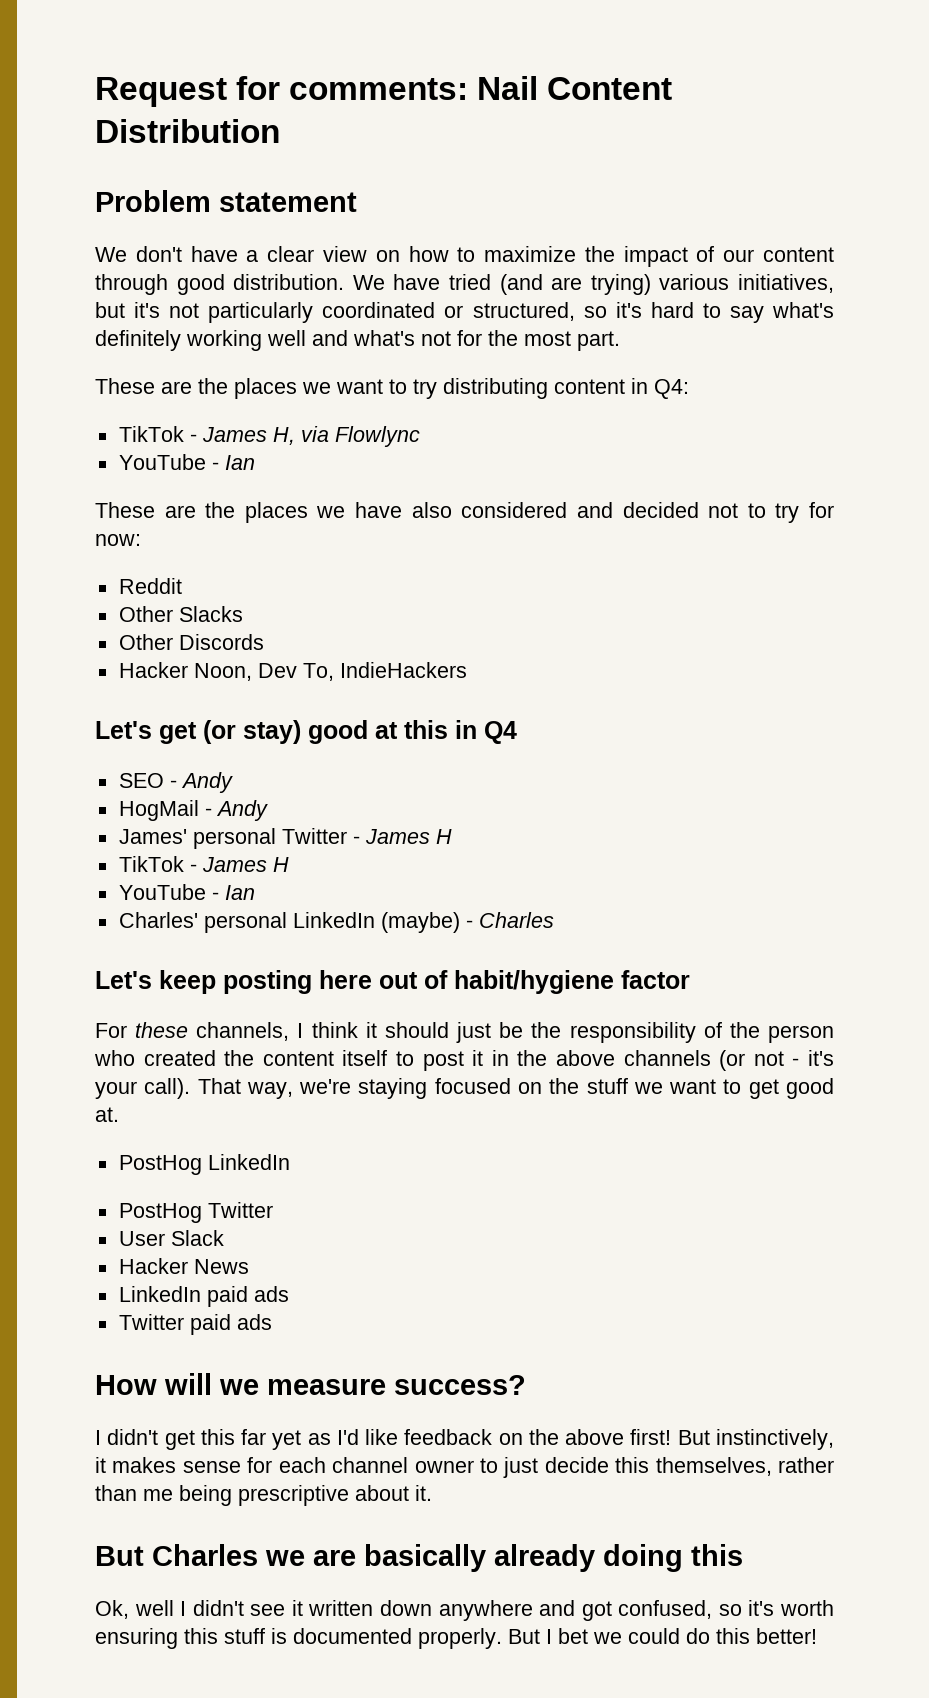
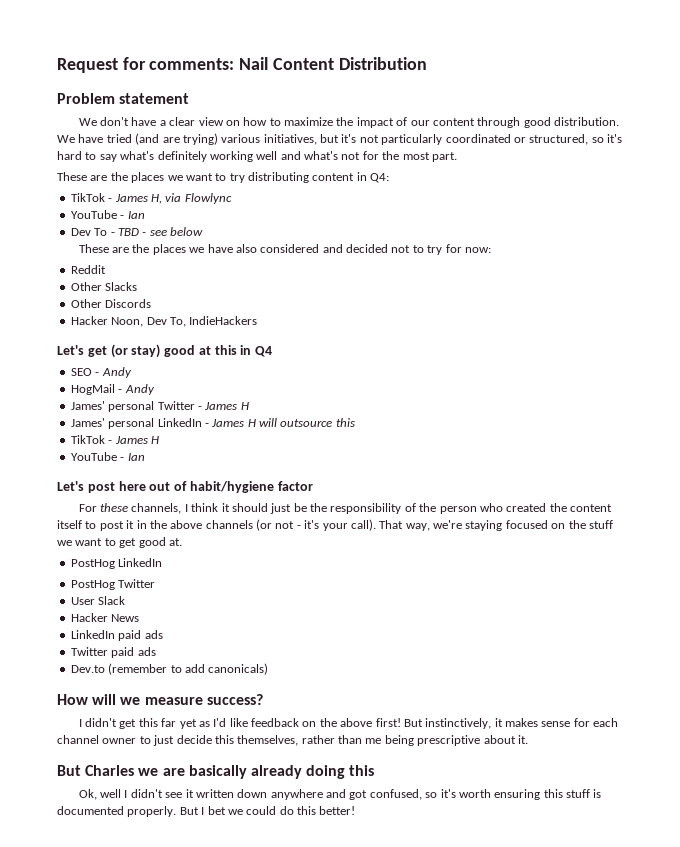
(255, 462) none -> [70,227,203,236] // Dev To - TBD - see below
(452, 836) none -> [70,418,355,429] // James' personal LinkedIn - James H will outsource this
[118,912,554,933] [95,970,312,994] // Charles' personal LinkedIn (maybe) - Charles // Let's keep posting -> [57,481,115,493] // Let's post
(272, 1322) none -> [70,663,269,675] // Dev.to (remember to add canonicals)

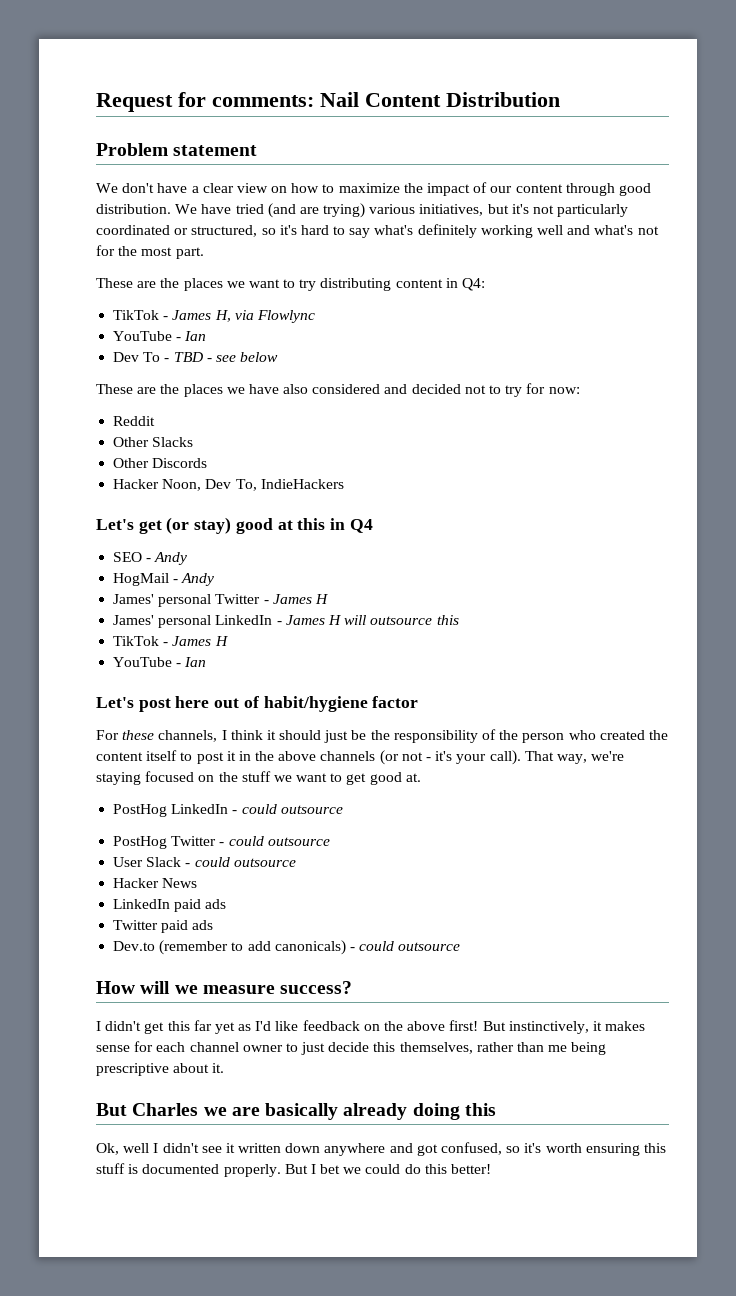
(163, 562) none -> [232,804,343,814] - could outsource
(156, 583) none -> [219,836,330,846] - could outsource
(126, 600) none -> [185,857,296,867] - could outsource
(269, 669) none -> [349,941,461,951] - could outsource

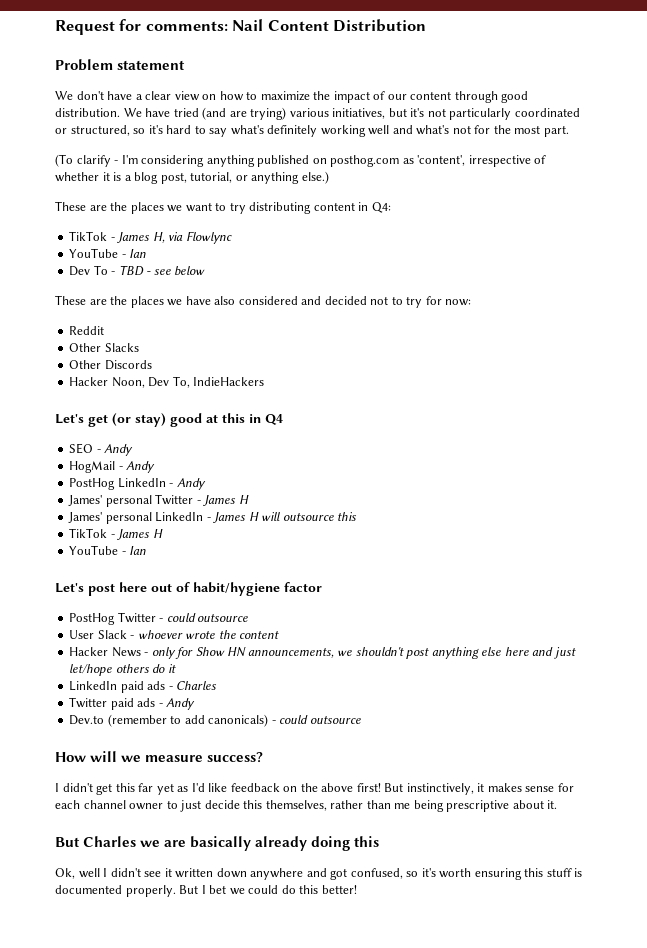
(204, 253) none -> [55,154,547,167] [55,171,329,184] // (To clarify - I'm considering anything published on posthog.com as 'content', irrespective of whether it is a blog post, tutorial, or anything else.)
(215, 579) none -> [69,478,206,490] // PostHog LinkedIn - Andy
[96,729,668,743] [96,750,625,765] [96,771,421,785] [113,804,343,817] // For these channels, I think it should just be the responsibility of the person who created the content itself to post it in the above channels (or not - it's your call). That way, we're staying focused on the stuff we want to get good at. // PostHog LinkedIn - could outsource -> (322, 587) none
[194,857,296,867] [113,878,198,888] could outsource // Hacker News -> [137,630,280,639] [69,647,576,659] [69,664,176,676] whoever wrote the content // Hacker News - only for Show HN announcements, we shouldn't post anything else here and just let/hope others do it
(227, 904) none -> [168,681,218,690] - Charles
(214, 925) none -> [158,698,196,710] - Andy

